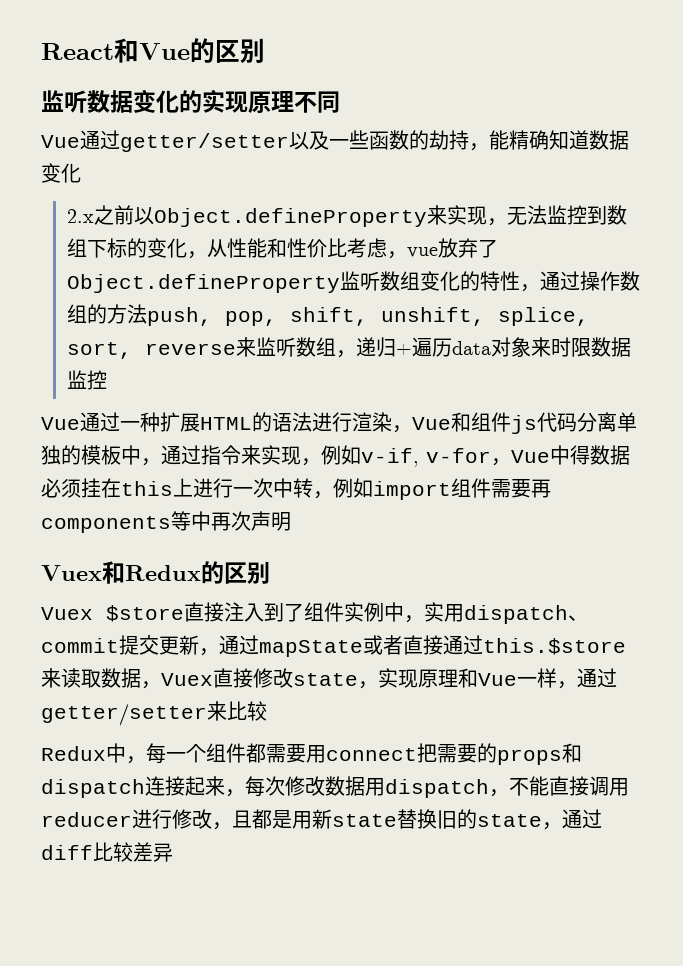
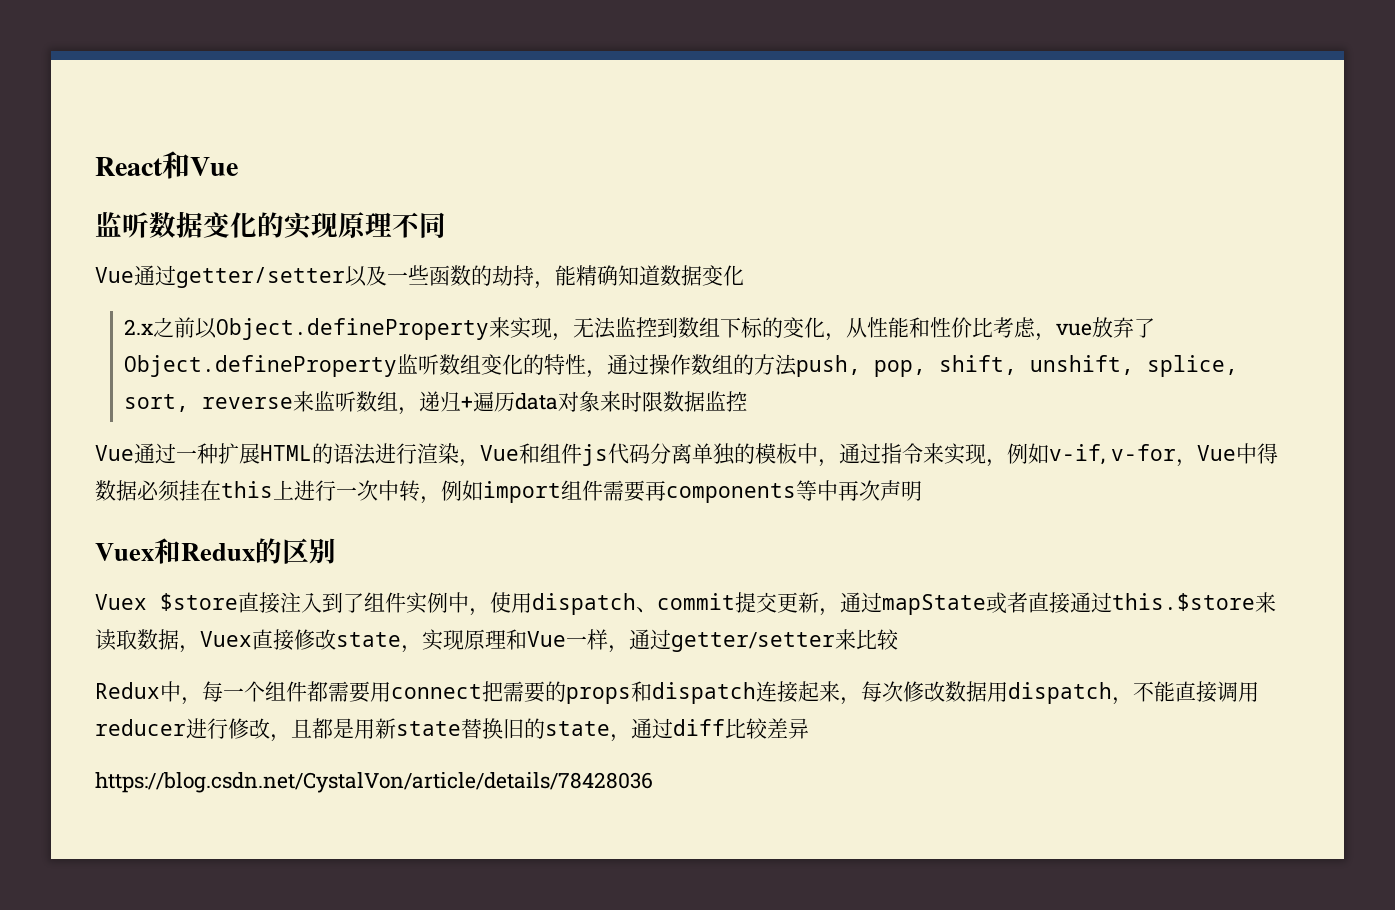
[190,38,265,64] 的区别 -> (238, 166) none
[424,602,444,622] 实 -> [490,592,511,613] 使
(173, 852) none -> [95,772,653,793] // https://blog.csdn.net/CystalVon/article/details/78428036

